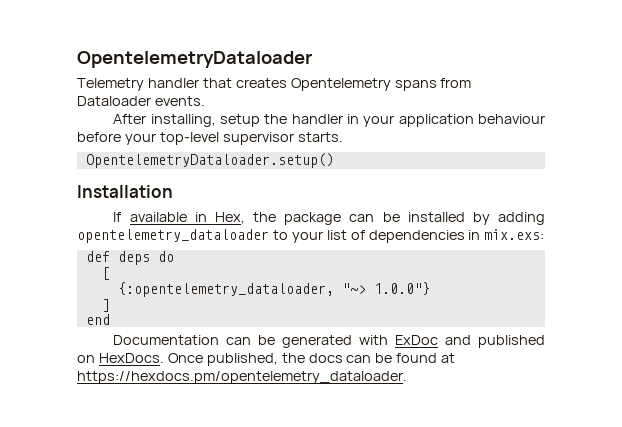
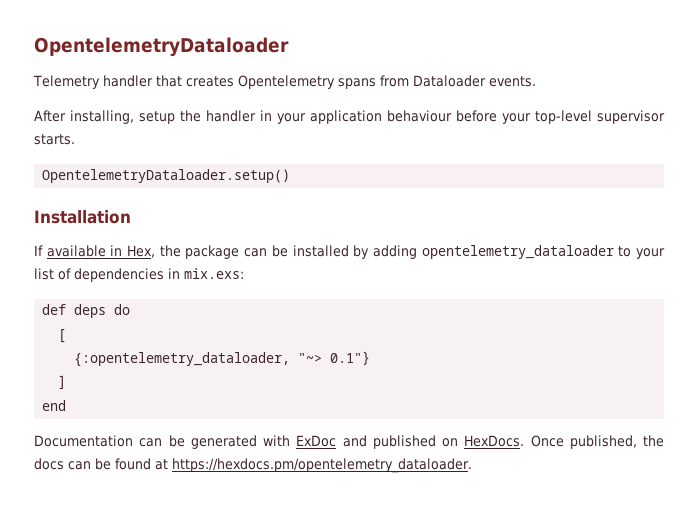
[373,282,430,295] 1.0.0"} -> [330,351,371,365] 0.1"}

